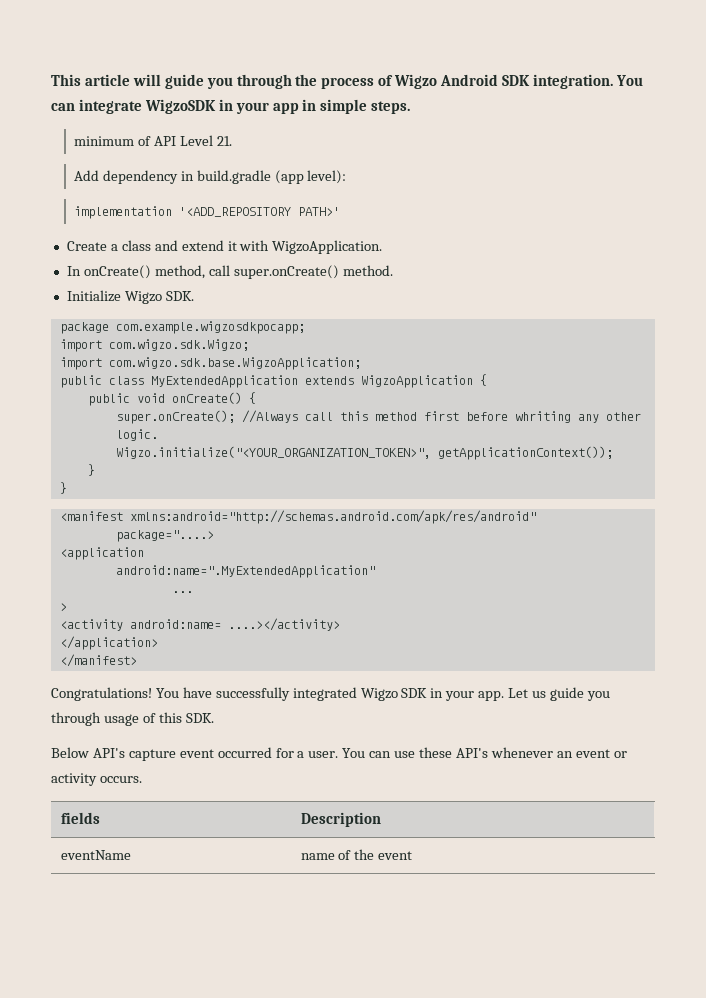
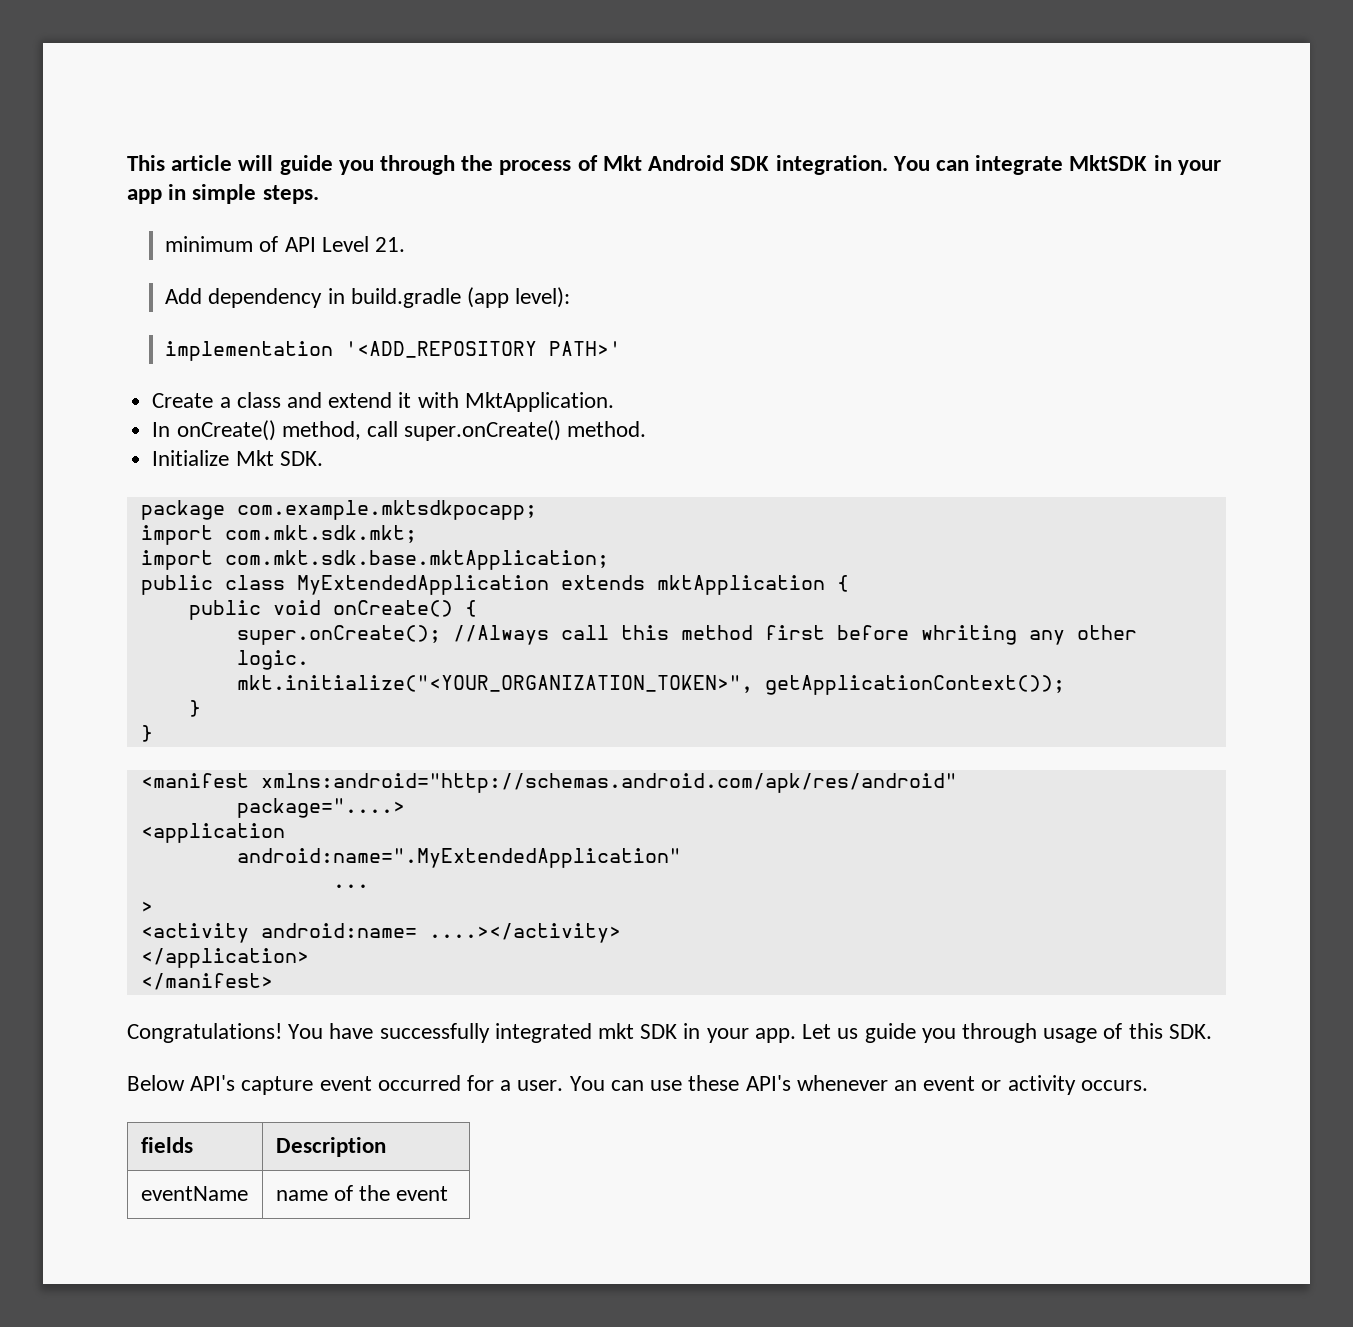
[394,74,438,89] Wigzo -> [602,155,642,171] Mkt
[144,99,216,114] WigzoSDK -> [1069,155,1148,171] MktSDK
[272,240,383,254] WigzoApplication. -> [464,392,614,412] MktApplication.
[124,291,162,304] Wigzo -> [235,450,274,466] Mkt
[115,321,305,334] [59,339,249,352] [59,357,361,370] com.example.wigzosdkpocapp; // import com.wigzo.sdk.Wigzo; // import com.wigzo.sdk.base.WigzoApplication; -> [236,500,537,520] [140,525,417,545] [140,550,609,570] com.example.mktsdkpocapp; // import com.mkt.sdk.mkt; // import com.mkt.sdk.base.mktApplication;
[360,375,473,388] WigzoApplication -> [656,575,825,595] mktApplication
[115,446,431,459] Wigzo.initialize("<YOUR_ORGANIZATION_TOKEN>", -> [236,675,753,693] mkt.initialize("<YOUR_ORGANIZATION_TOKEN>",
[360,688,398,701] Wigzo -> [598,1023,635,1039] mkt

